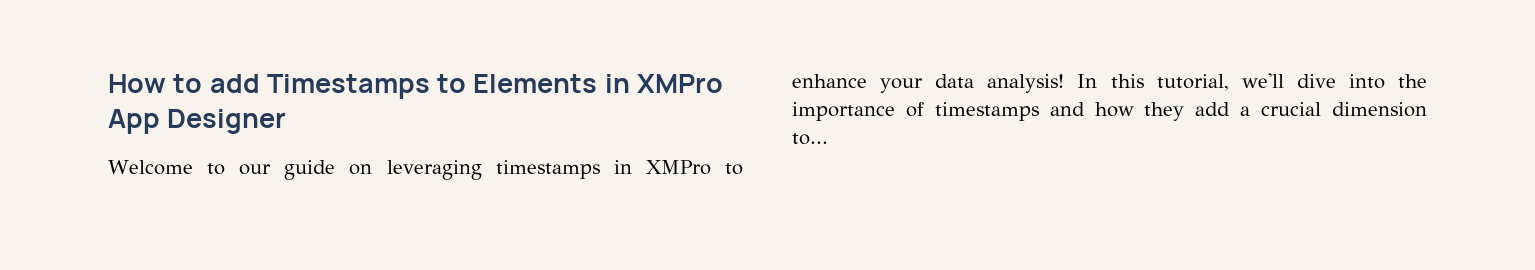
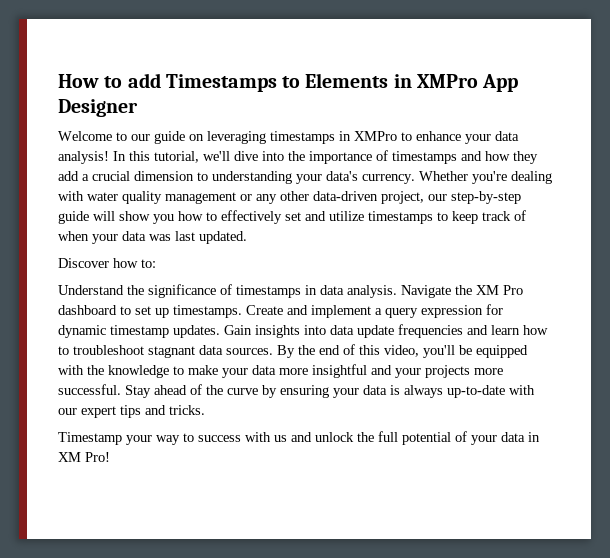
[792,133,828,145] to... -> [197,171,552,184] [58,191,521,204] [58,210,526,224] [58,231,247,244] [58,258,156,268] [58,284,523,298] [58,304,503,318] [58,324,548,338] [58,344,528,358] [58,364,503,378] [58,384,535,398] [58,405,205,418] [58,431,540,445] [58,452,110,462] to understanding your data's currency. Whether you're dealing with water quality management or any other data-driven project, our step-by-step guide will show you how to effectively set and utilize timestamps to keep track of when your data was last updated. // Discover how to: // Understand the significance of timestamps in data analysis. Navigate the XM Pro dashboard to set up timestamps. Create and implement a query expression for dynamic timestamp updates. Gain insights into data update frequencies and learn how to troubleshoot stagnant data sources. By the end of this video, you'll be equipped with the knowledge to make your data more insightful and your projects more successful. Stay ahead of the curve by ensuring your data is always up-to-date with our expert tips and tricks. // Timestamp your way to success with us and unlock the full potential of your data in XM Pro!

